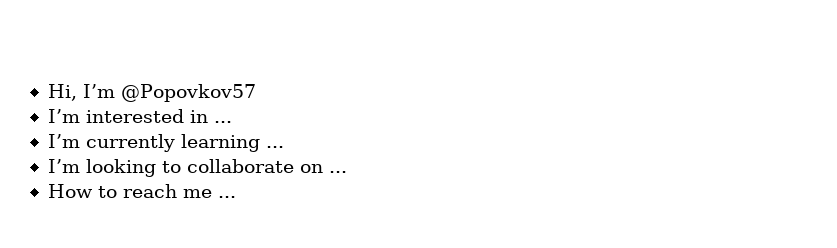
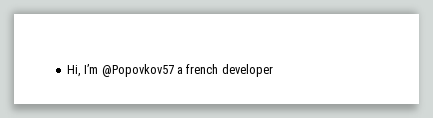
[47,109,232,123] [47,134,284,152] [47,159,347,177] [47,184,236,198] // I’m interested in ... // I’m currently learning ... // I’m looking to collaborate on ... // How to reach me ... -> [176,64,273,77] a french developer

